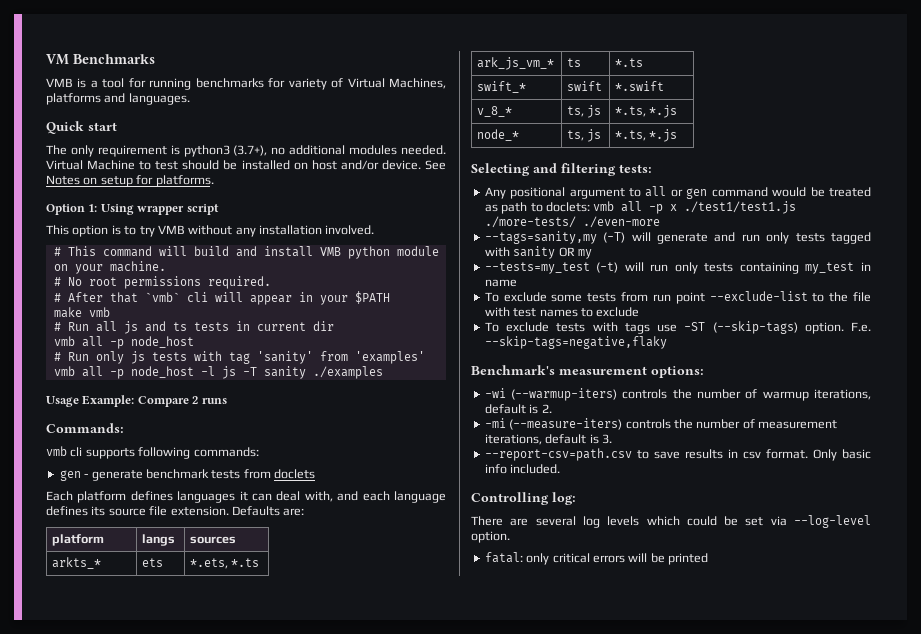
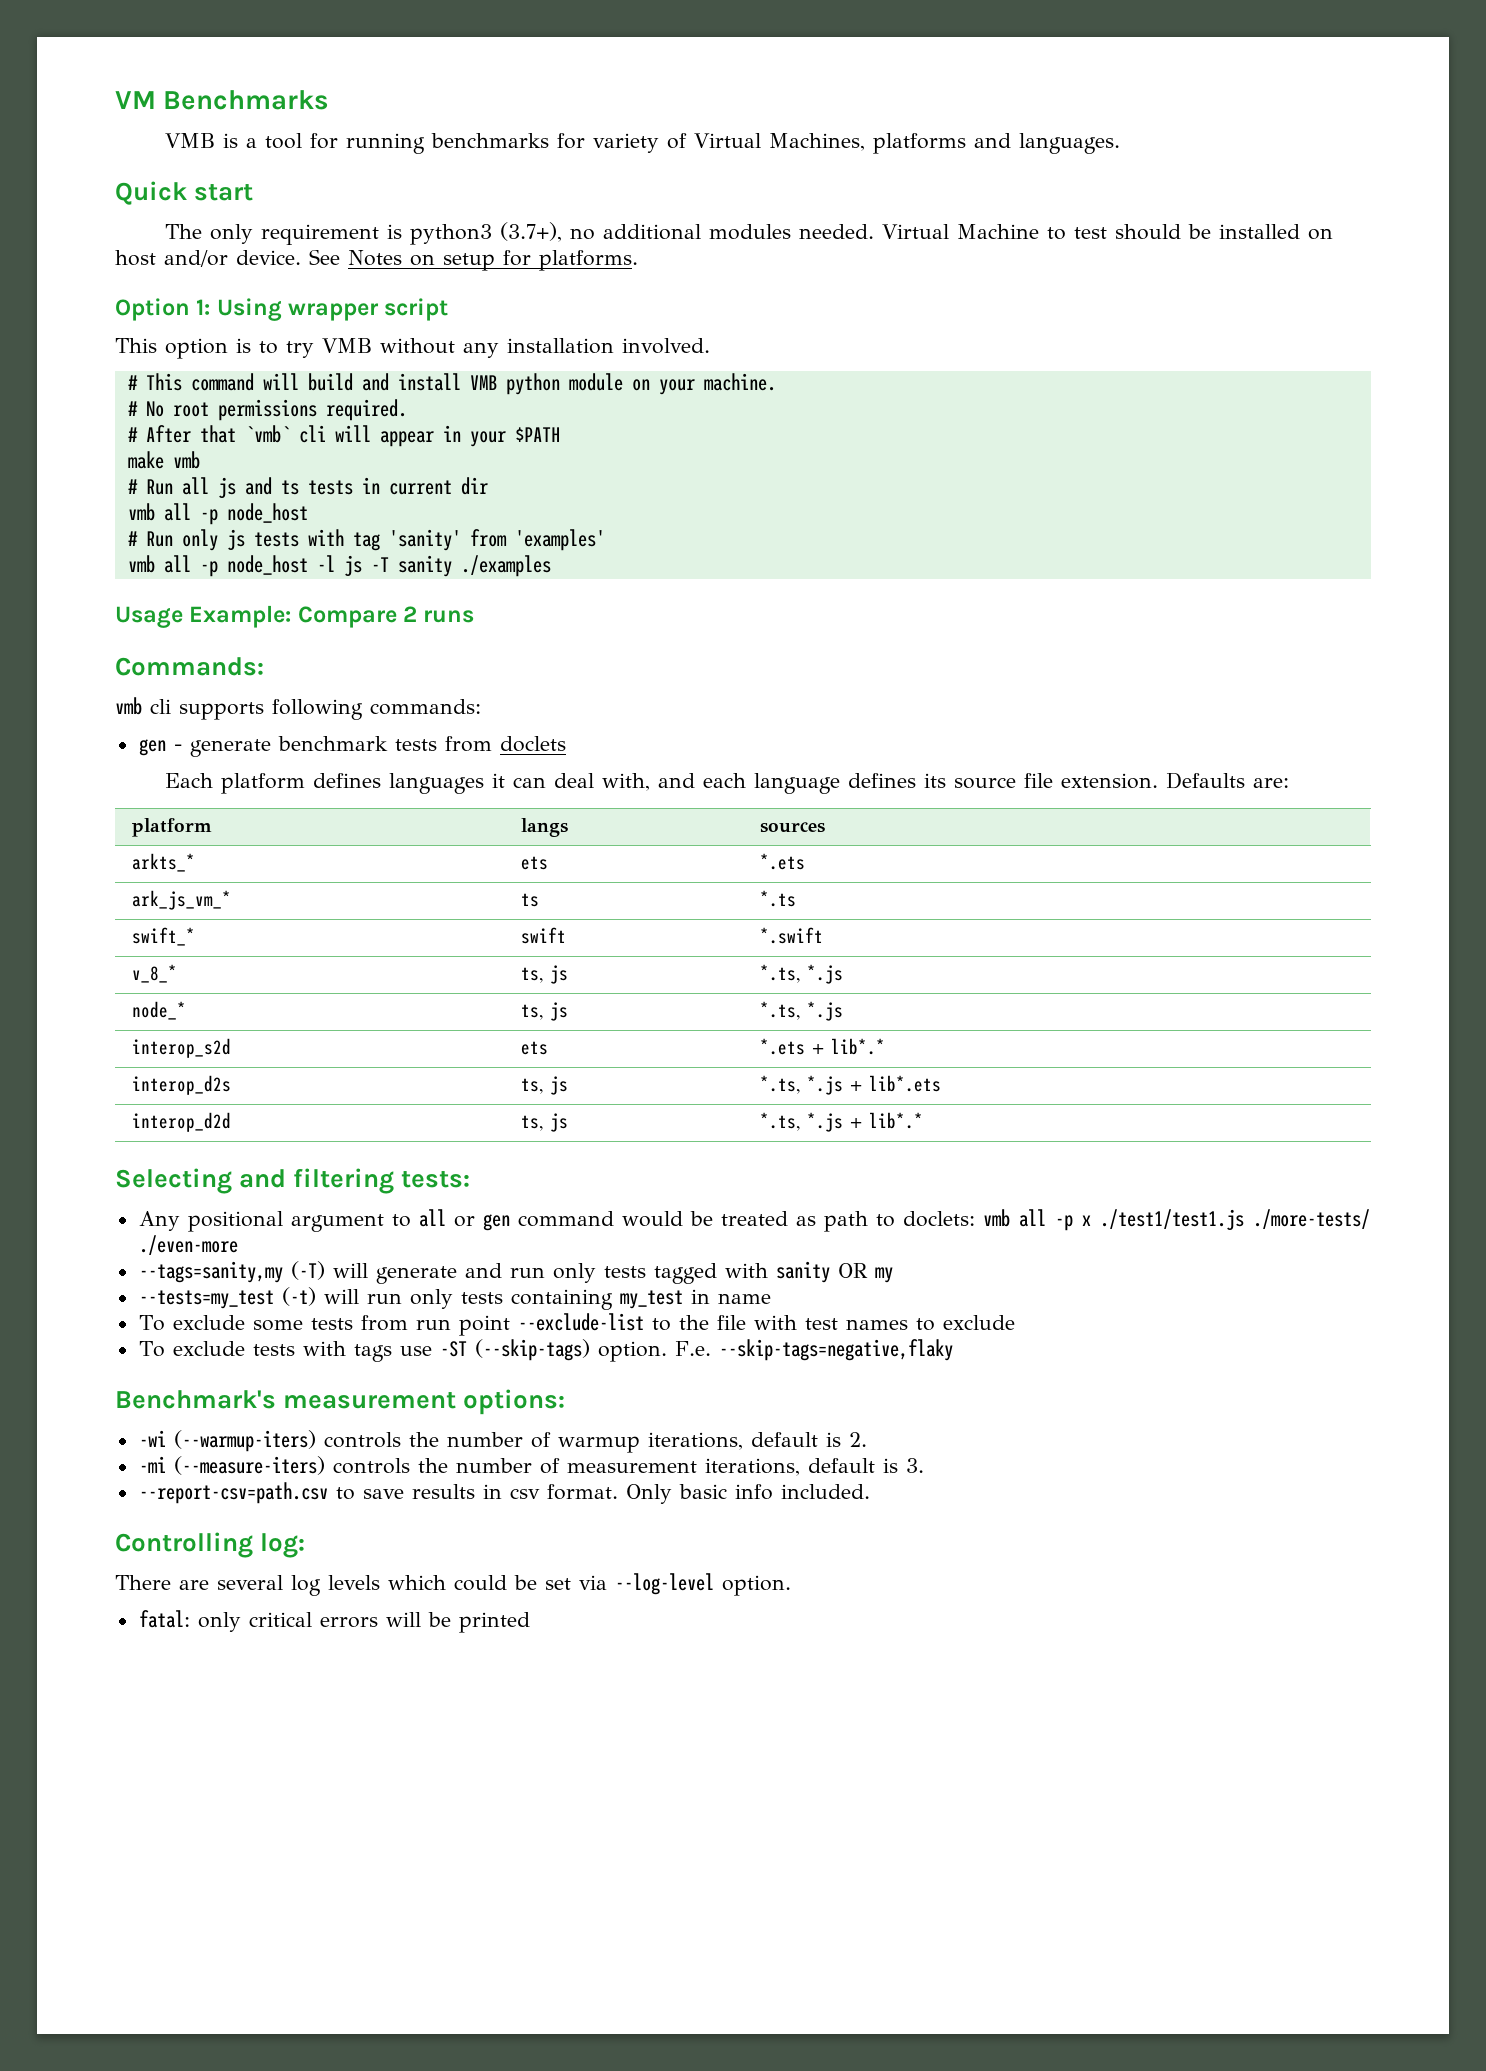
[190,558,260,569] *.ets, *.ts -> [760,853,806,870] *.ets
(678, 135) none -> [132,1038,232,1058] [521,1041,549,1055] [760,1038,886,1055] [132,1075,232,1095] [521,1076,569,1095] [760,1075,942,1095] [132,1112,232,1132] [521,1113,569,1132] [760,1112,924,1132] // interop_s2d | ets | *.ets + lib*.* // interop_d2s | ts, js | *.ts, *.js + lib*.ets // interop_d2d | ts, js | *.ts, *.js + lib*.*

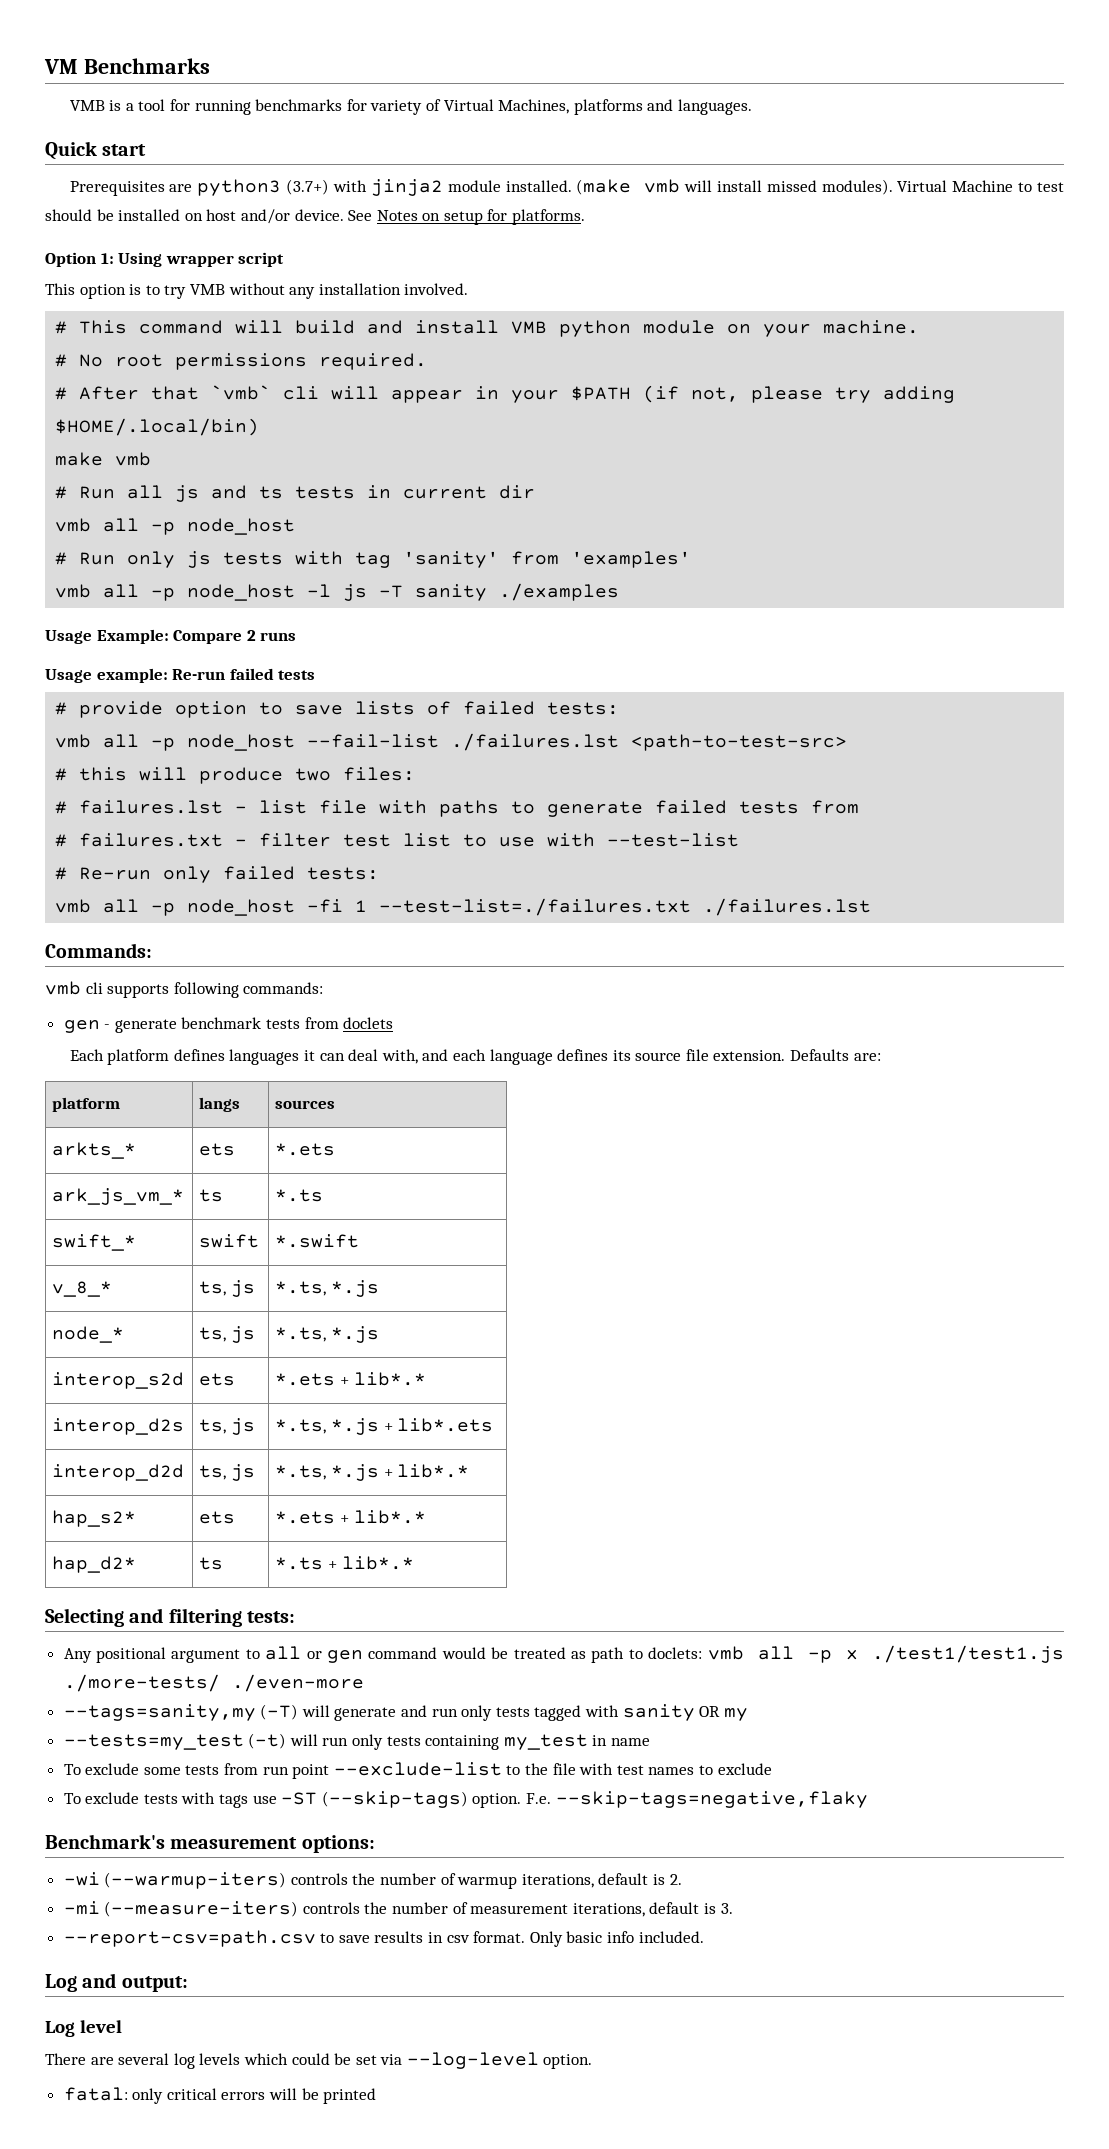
[165,222,875,245] The only requirement is python3 (3.7+), no additional modules needed. -> [69,179,893,196] Prerequisites are python3 (3.7+) with jinja2 module installed. (make vmb will install missed modules).
(560, 434) none -> [643,385,956,403] [55,418,260,436] (if not, please try adding $HOME/.local/bin)
(475, 616) none -> [45,668,316,683] [55,701,620,718] [55,733,848,751] [55,767,416,784] [55,800,860,817] [55,833,740,847] [55,866,380,883] [55,898,872,916] // Usage example: Re-run failed tests // # provide option to save lists of failed tests: // vmb all -p node_host --fail-list ./failures.lst <path-to-test-src> // # this will produce two files: // # failures.lst - list file with paths to generate failed tests from // # failures.txt - filter test list to use with --test-list // # Re-run only failed tests: // vmb all -p node_host -fi 1 --test-list=./failures.txt ./failures.lst
(924, 1120) none -> [52,1510,137,1527] [199,1511,236,1524] [275,1510,426,1524] [52,1556,137,1573] [199,1557,224,1570] [275,1556,414,1570] // hap_s2* | ets | *.ets + lib*.* // hap_d2* | ts | *.ts + lib*.*
[115,1532,306,1558] Controlling log: -> [45,1973,188,1992] [45,2020,122,2037] Log and output: // Log level

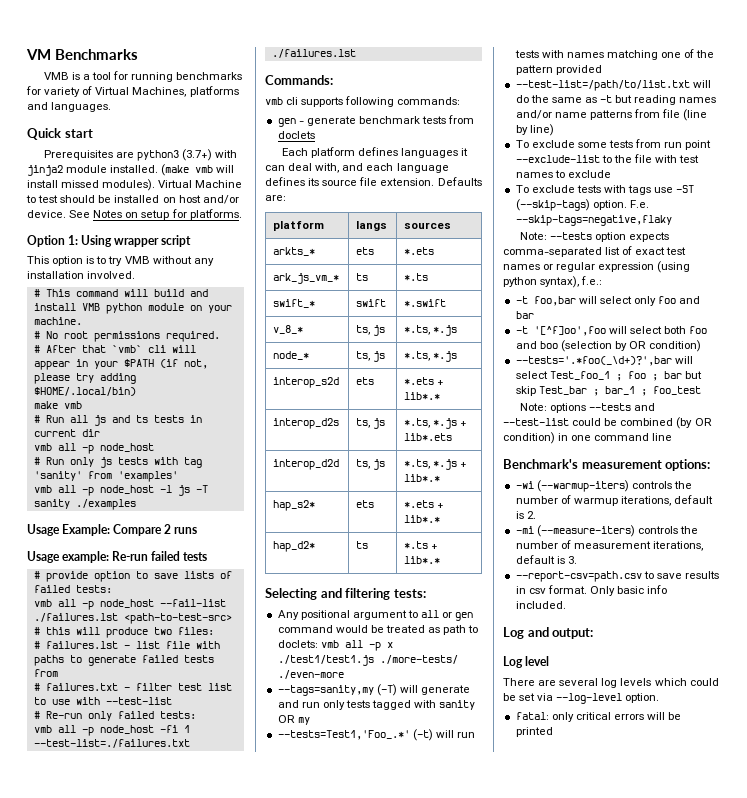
[63,1734,244,1750] --tests=my_test -> [277,730,410,740] --tests=Test1,'Foo_.*'
[352,1734,651,1750] only tests containing my_test in name -> [514,49,715,60] [515,65,602,75] [515,80,711,91] [515,95,717,105] [515,109,708,121] [515,124,554,136] tests with names matching one of the pattern provided // --test-list=/path/to/list.txt will do the same as -t but reading names and/or name patterns from file (line by line)
(868, 1799) none -> [519,232,669,242] [503,246,687,257] [503,261,691,273] [503,276,603,288] [515,296,701,306] [515,311,534,319] [515,326,708,336] [515,340,702,352] [515,356,693,366] [515,371,702,381] [515,386,701,396] [519,403,655,413] [503,417,712,429] [503,432,673,444] // Note: --tests option expects comma-separated list of exact test names or regular expression (using python syntax), f.e.: // -t foo,bar will select only foo and bar // -t '[^f]oo',foo will select both foo and boo (selection by OR condition) // --tests='.*foo(_\d+)?',bar will select Test_foo_1 ; foo ; bar but skip Test_bar ; bar_1 ; foo_test // Note: options --tests and --test-list could be combined (by OR condition) in one command line

